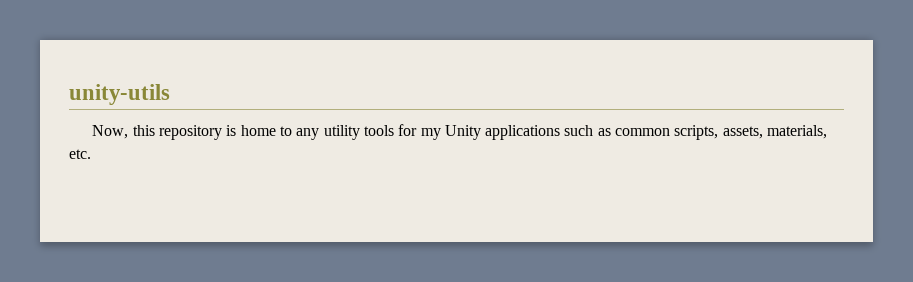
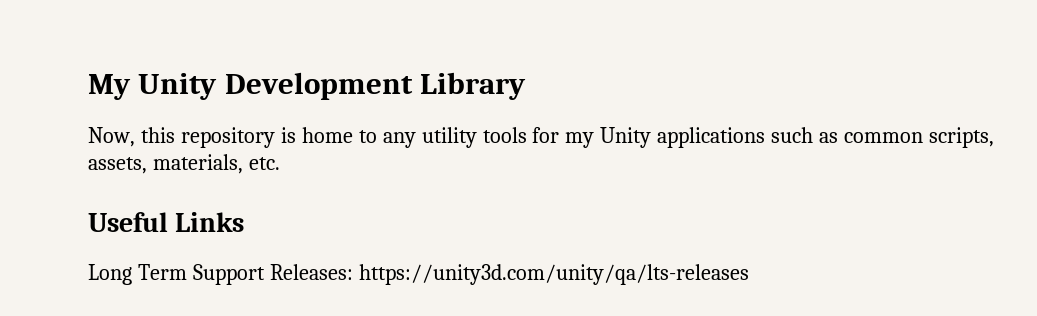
[69,84,170,105] unity-utils -> [88,72,527,100] My Unity Development Library
(91, 154) none -> [88,212,245,232] [88,264,749,285] // Useful Links // Long Term Support Releases: https://unity3d.com/unity/qa/lts-releases

